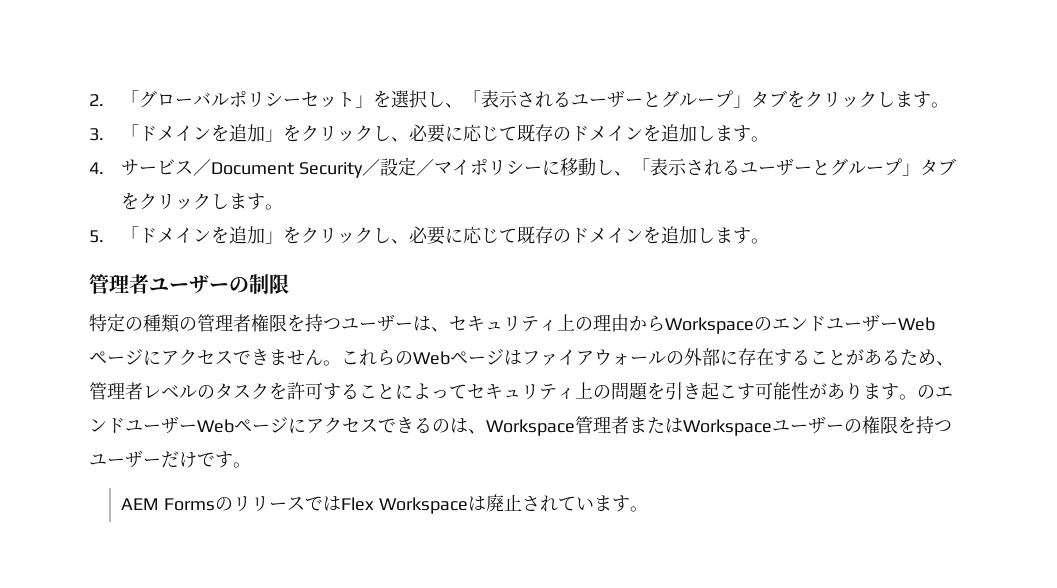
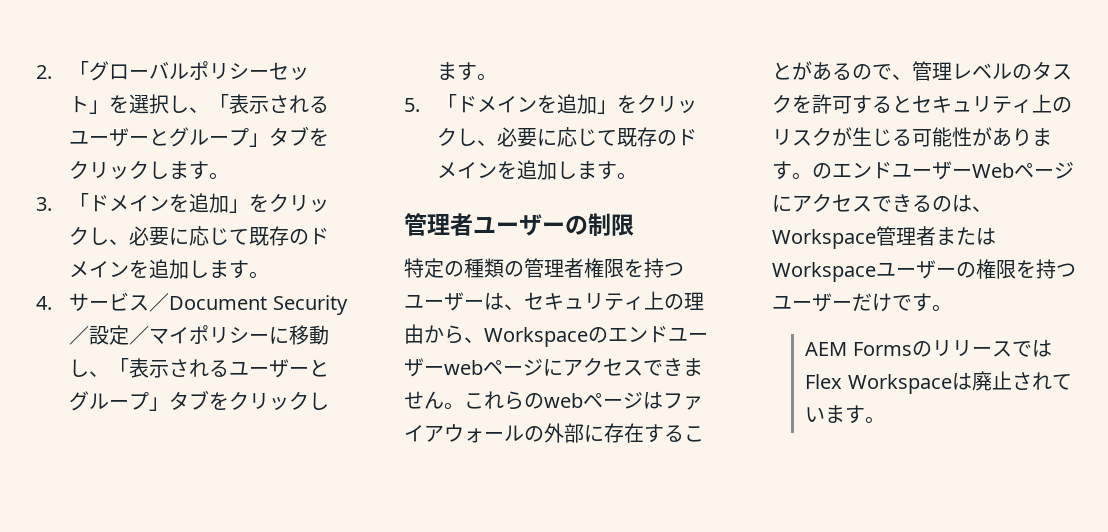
(665, 323) none -> [464,337,484,343] 、
[898,317,935,331] Web -> [444,360,483,375] web
[413,351,450,365] Web -> [544,393,583,408] web
[900,349,954,366] [89,382,143,400] ため、管理者 -> [852,61,952,81] ので、管理
[359,382,755,400] ことによってセキュリティ上の問題を引き起こす -> [892,94,1072,114] [772,127,912,146] とセキュリティ上のリスクが生じる

